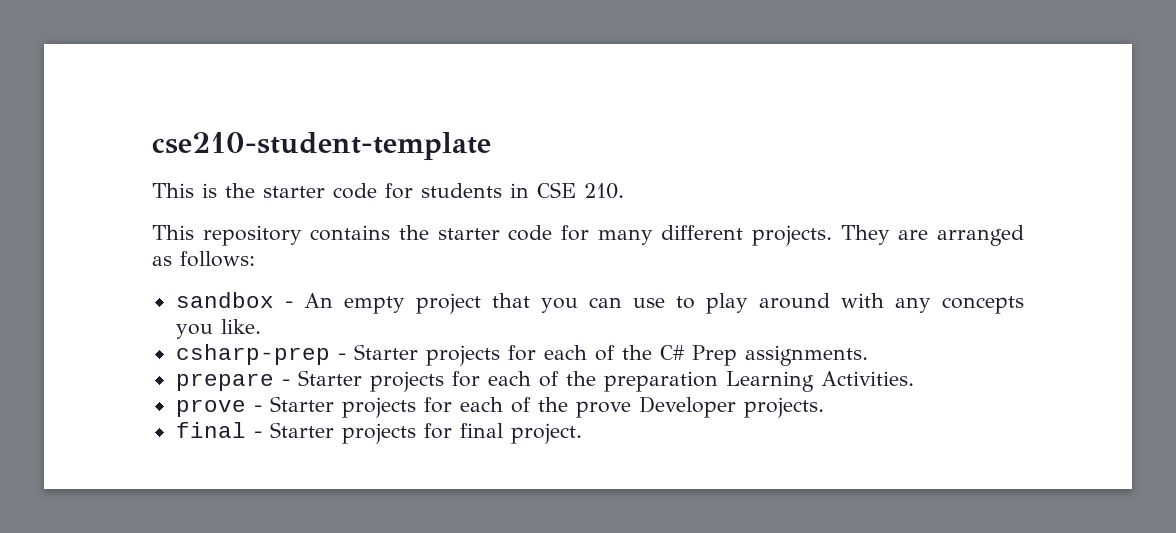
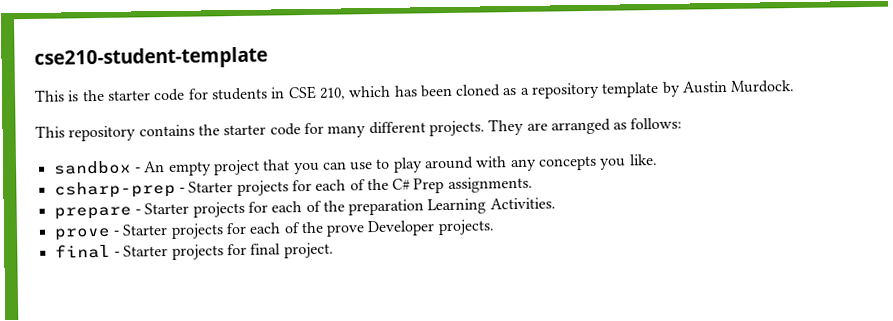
[584,183,624,199] 210. -> [318,80,796,100] 210, which has been cloned as a repository template by Austin Murdock.

